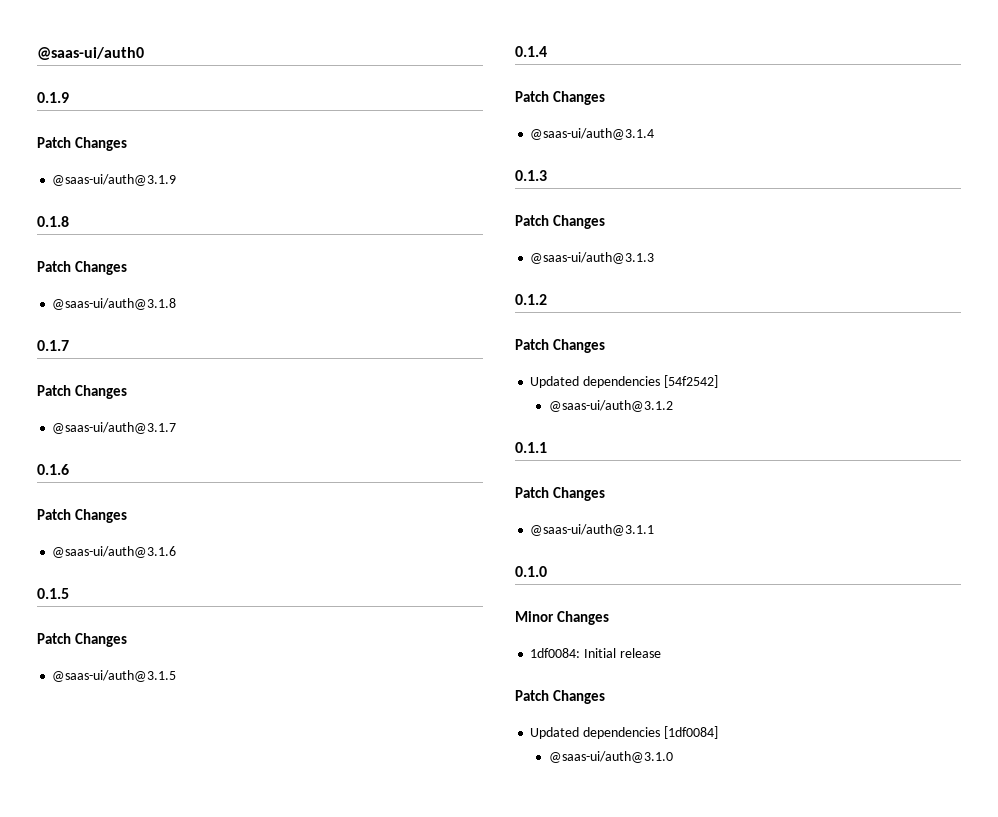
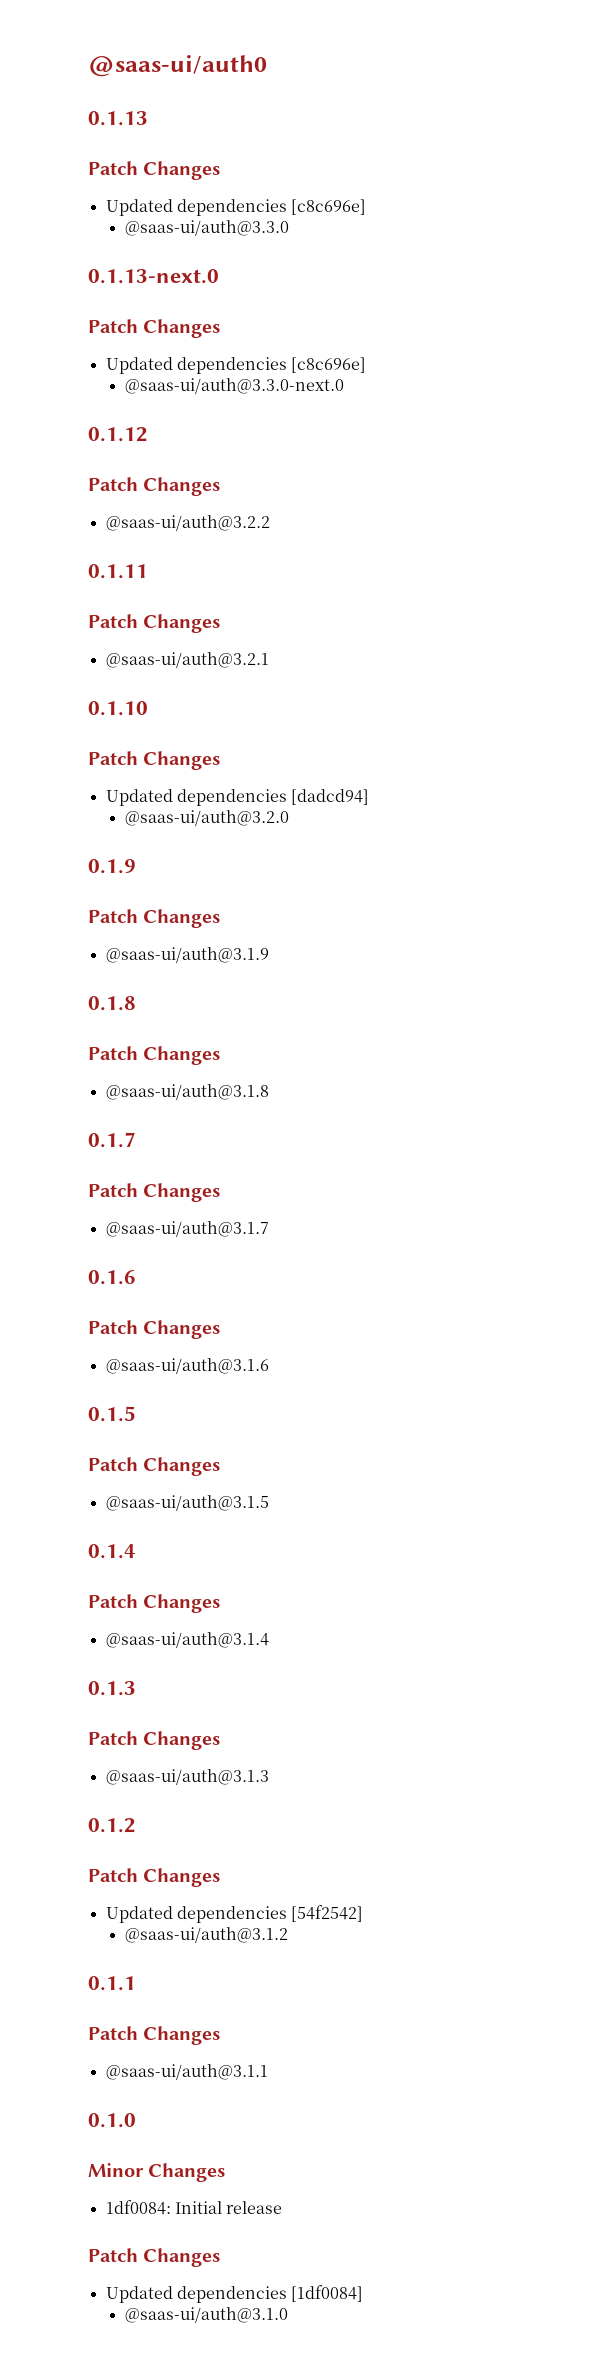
(144, 53) none -> [88,111,148,126] [88,161,221,180] [105,199,367,216] [124,220,289,236] [88,269,219,284] [88,319,221,338] [105,357,367,374] [124,378,344,394] [88,427,148,442] [88,477,221,496] [105,515,270,531] [88,564,148,579] [88,614,221,633] [105,652,269,668] [88,701,148,716] [88,751,221,770] [105,789,370,806] [124,810,289,826] // 0.1.13 // Patch Changes // Updated dependencies [c8c696e] // @saas-ui/auth@3.3.0 // 0.1.13-next.0 // Patch Changes // Updated dependencies [c8c696e] // @saas-ui/auth@3.3.0-next.0 // 0.1.12 // Patch Changes // @saas-ui/auth@3.2.2 // 0.1.11 // Patch Changes // @saas-ui/auth@3.2.1 // 0.1.10 // Patch Changes // Updated dependencies [dadcd94] // @saas-ui/auth@3.2.0

